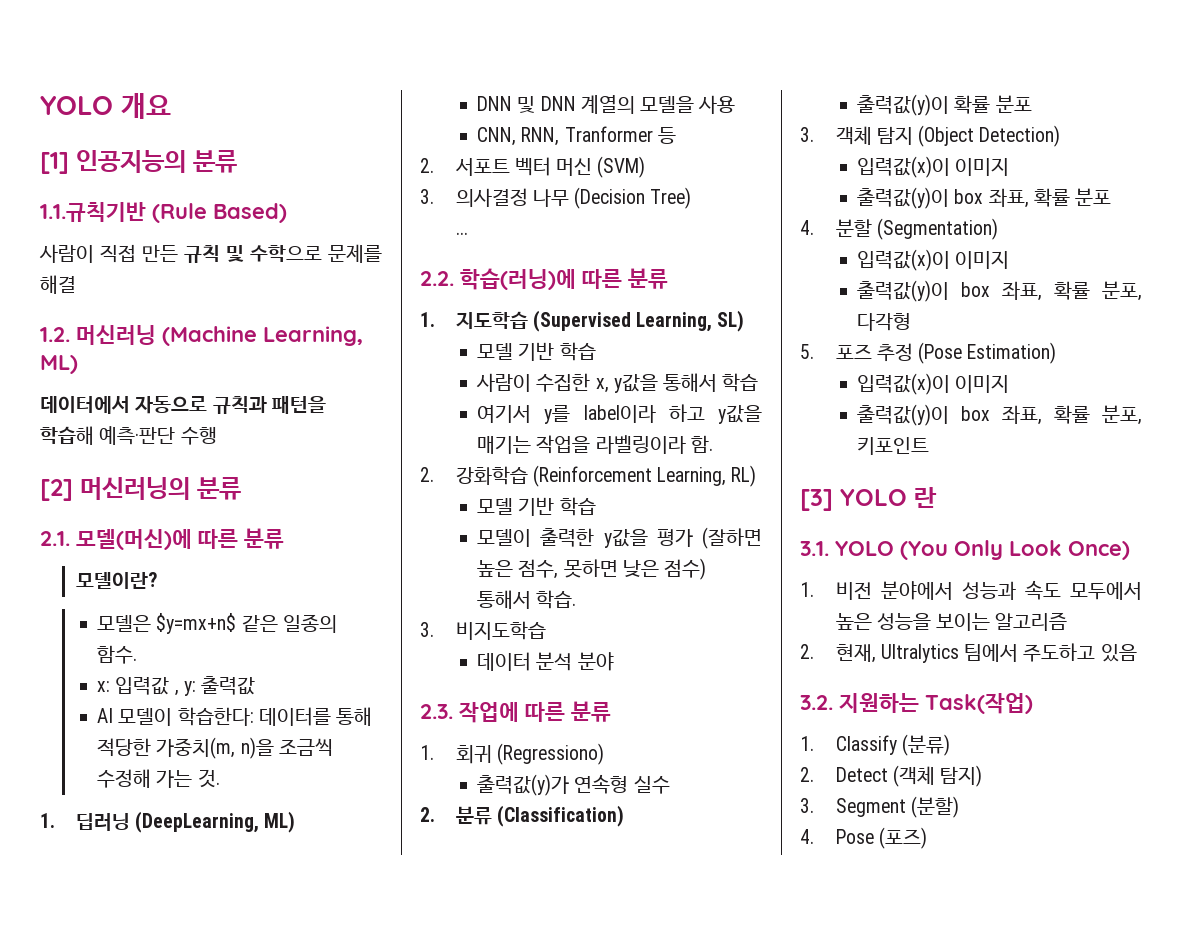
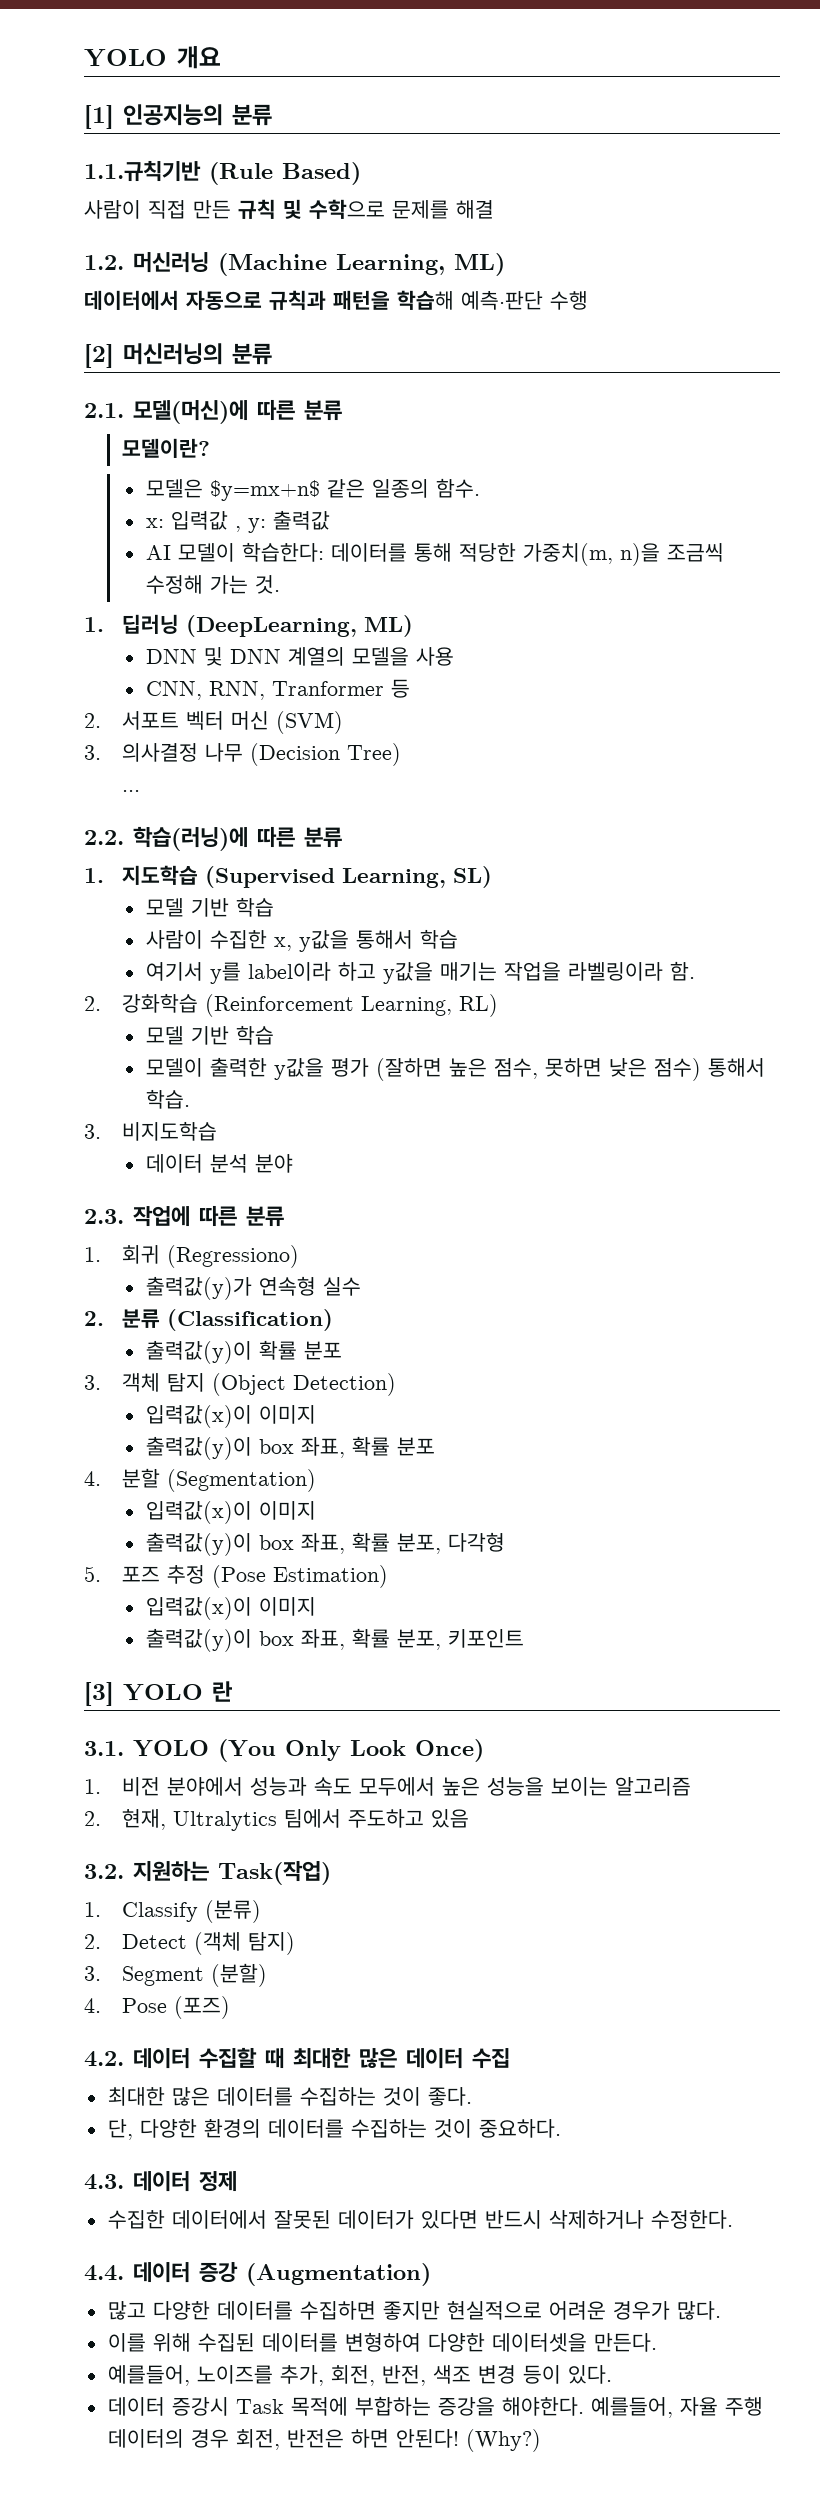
(927, 838) none -> [84,2047,510,2069] [107,2087,472,2106] [107,2119,561,2140] [84,2171,237,2192] [107,2210,733,2229] [84,2262,431,2286] [107,2301,721,2320] [107,2332,657,2352] [107,2365,612,2386] [107,2396,763,2418] [107,2429,541,2452] // 4.2. 데이터 수집할 때 최대한 많은 데이터 수집 // 최대한 많은 데이터를 수집하는 것이 좋다. // 단, 다양한 환경의 데이터를 수집하는 것이 중요하다. // 4.3. 데이터 정제 // 수집한 데이터에서 잘못된 데이터가 있다면 반드시 삭제하거나 수정한다. // 4.4. 데이터 증강 (Augmentation) // 많고 다양한 데이터를 수집하면 좋지만 현실적으로 어려운 경우가 많다. // 이를 위해 수집된 데이터를 변형하여 다양한 데이터셋을 만든다. // 예를들어, 노이즈를 추가, 회전, 반전, 색조 변경 등이 있다. // 데이터 증강시 Task 목적에 부합하는 증강을 해야한다. 예를들어, 자율 주행 데이터의 경우 회전, 반전은 하면 안된다! (Why?)

